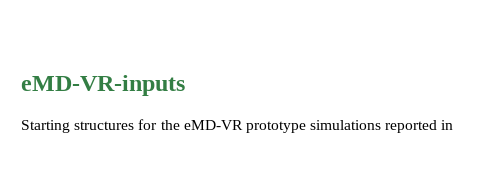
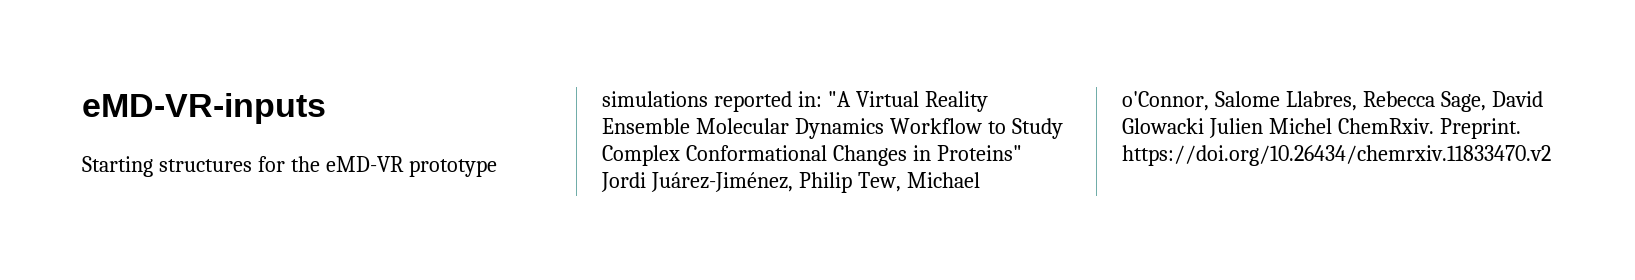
[441,120,454,130] in -> [797,91,988,112] [602,118,1063,139] [602,145,1022,166] [601,172,980,193] [1122,91,1543,112] [1122,118,1521,139] [1122,145,1551,166] in: "A Virtual Reality Ensemble Molecular Dynamics Workflow to Study Complex Conformational Changes in Proteins" Jordi Juárez-Jiménez, Philip Tew, Michael o'Connor, Salome Llabres, Rebecca Sage, David Glowacki Julien Michel ChemRxiv. Preprint. https://doi.org/10.26434/chemrxiv.11833470.v2

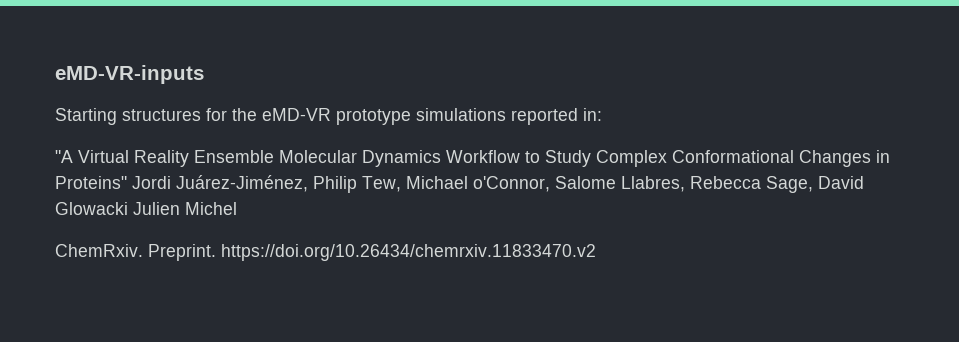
(822, 99) none -> (602, 114) //
(1332, 126) none -> (237, 208) //

